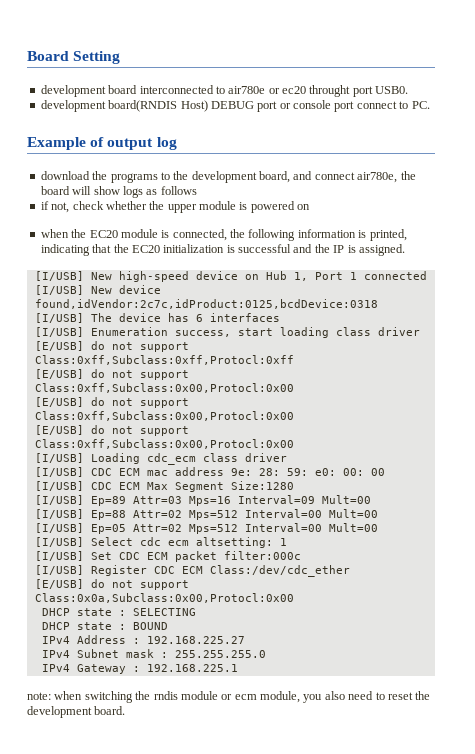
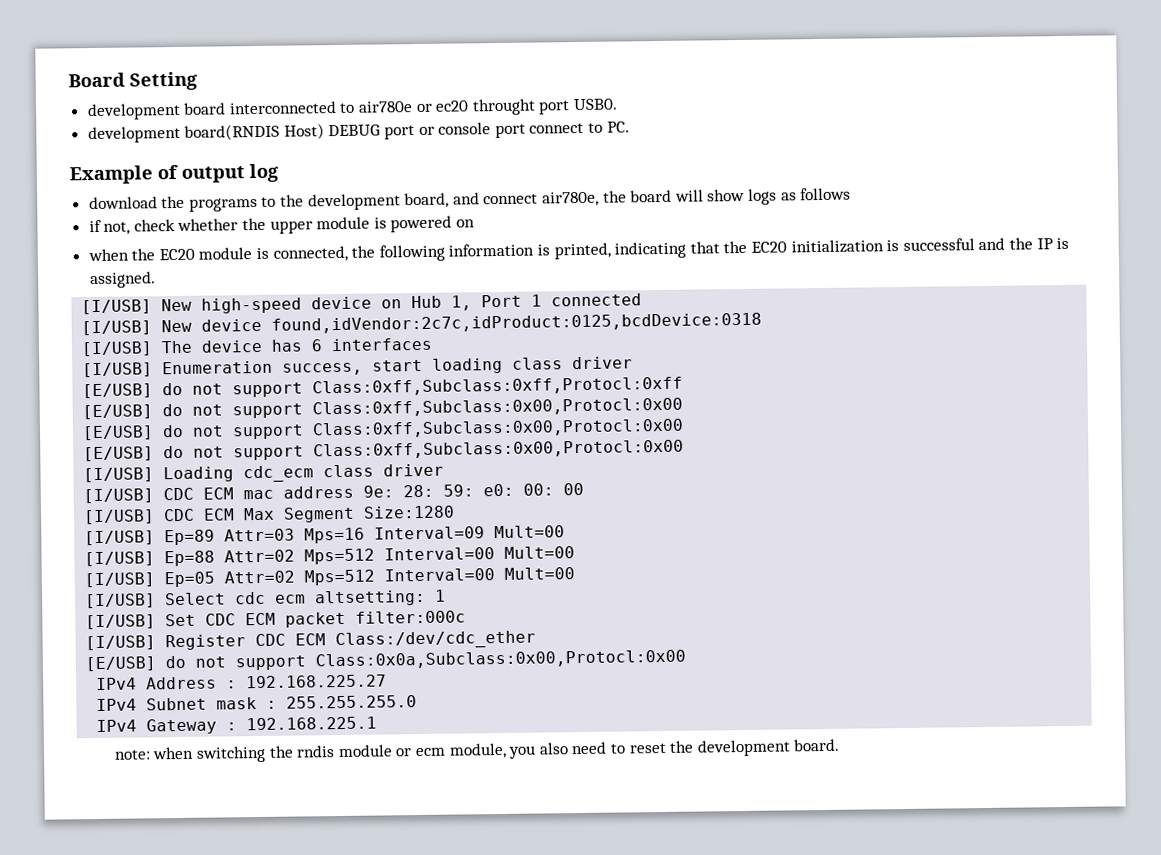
[41,608,196,616] [41,622,168,630] // DHCP state : SELECTING // DHCP state : BOUND -> (687, 659) none

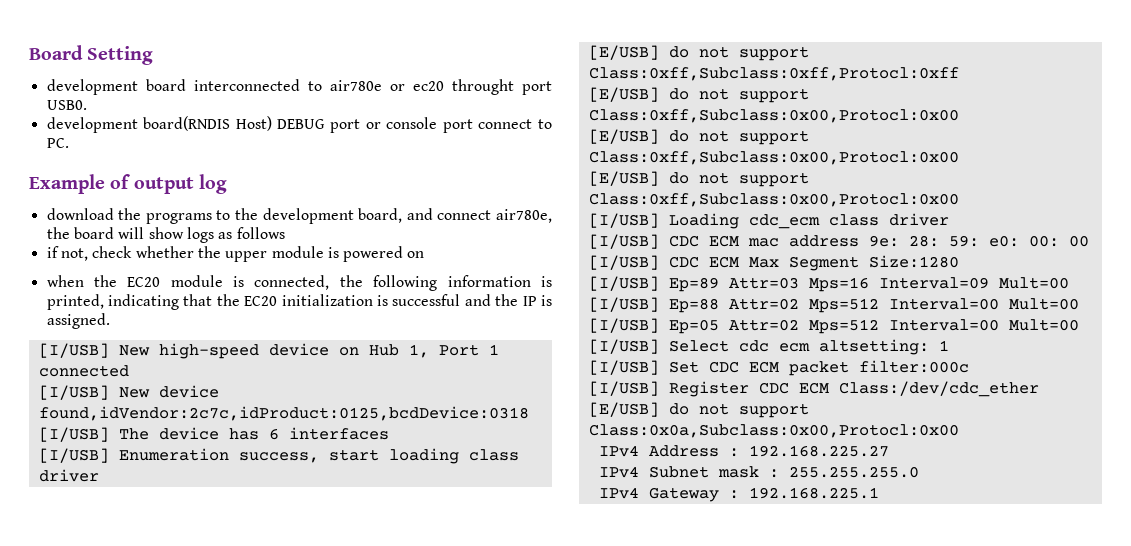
[113,738,841,763] // note: when switching the rndis module or ecm module, you also need to reset the development board. -> (879, 493) none

